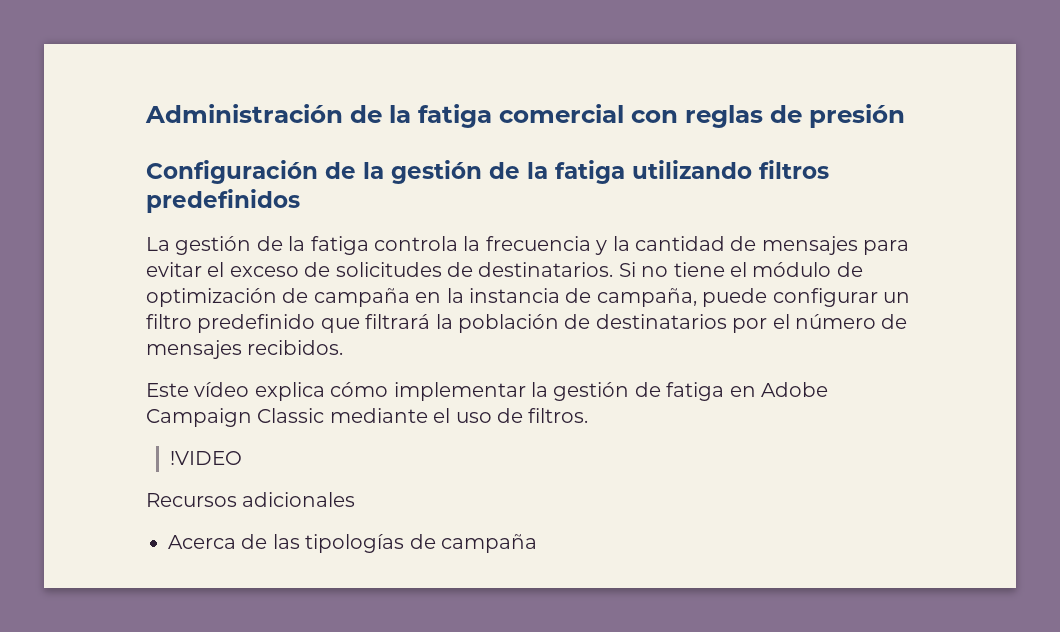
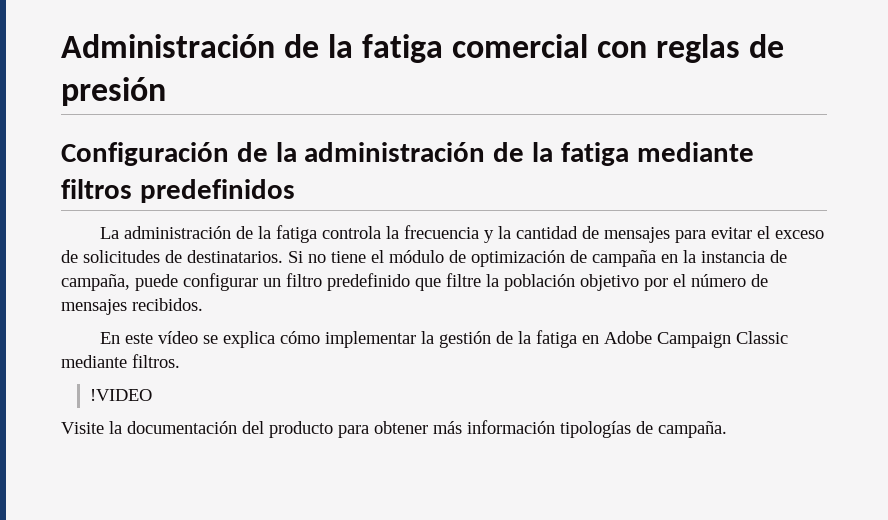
[391,160,752,184] gestión de la fatiga utilizando -> [304,142,754,166] administración de la fatiga mediante
[175,236,252,255] gestión -> [124,226,232,239] administración
[365,314,431,329] filtrará -> [446,273,481,287] filtre
[564,314,727,329] de destinatarios -> [580,274,639,291] objetivo
[146,382,250,397] Este vídeo -> [100,331,219,344] En este vídeo se
(661, 389) none -> [518,331,532,344] la
[433,408,523,423] el uso de -> (127, 361) none
[146,492,356,507] [168,534,300,549] Recursos adicionales // Acerca de las -> [61,420,555,438] Visite la documentación del producto para obtener más información
[441,534,537,553] campaña -> [658,421,727,438] campaña.

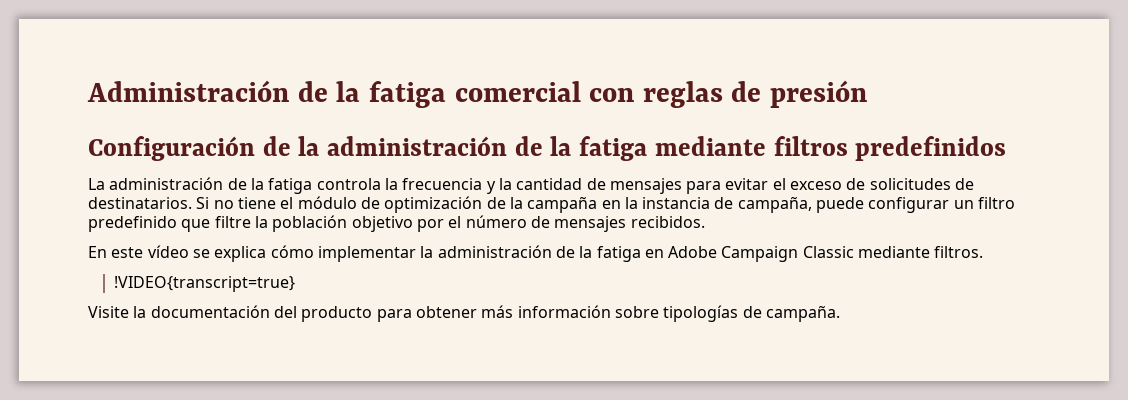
(587, 256) none -> [509,197,523,209] la
[439,331,492,348] gestión -> [437,245,552,258] administración
[90,389,153,401] !VIDEO -> [113,276,295,292] !VIDEO{transcript=true}
(555, 427) none -> [614,306,659,318] sobre

